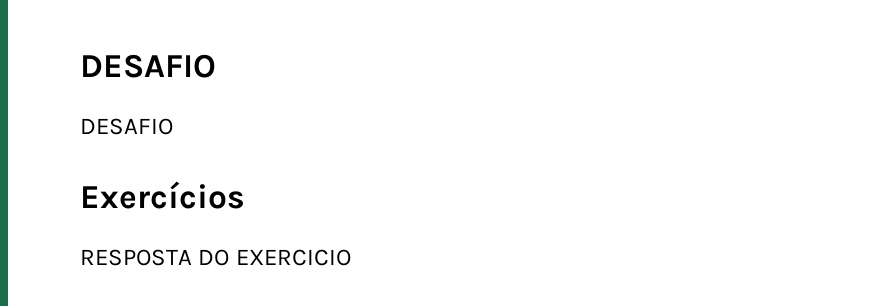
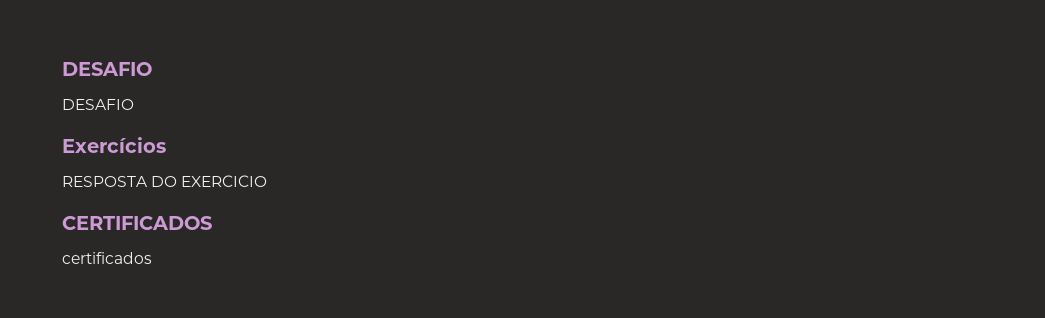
(351, 257) none -> [62,216,212,230] [62,252,152,264] // CERTIFICADOS // certificados

